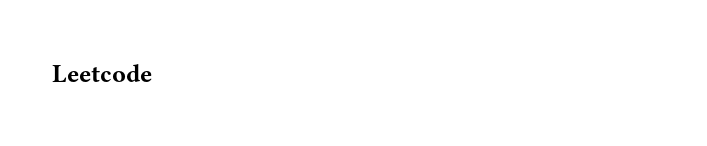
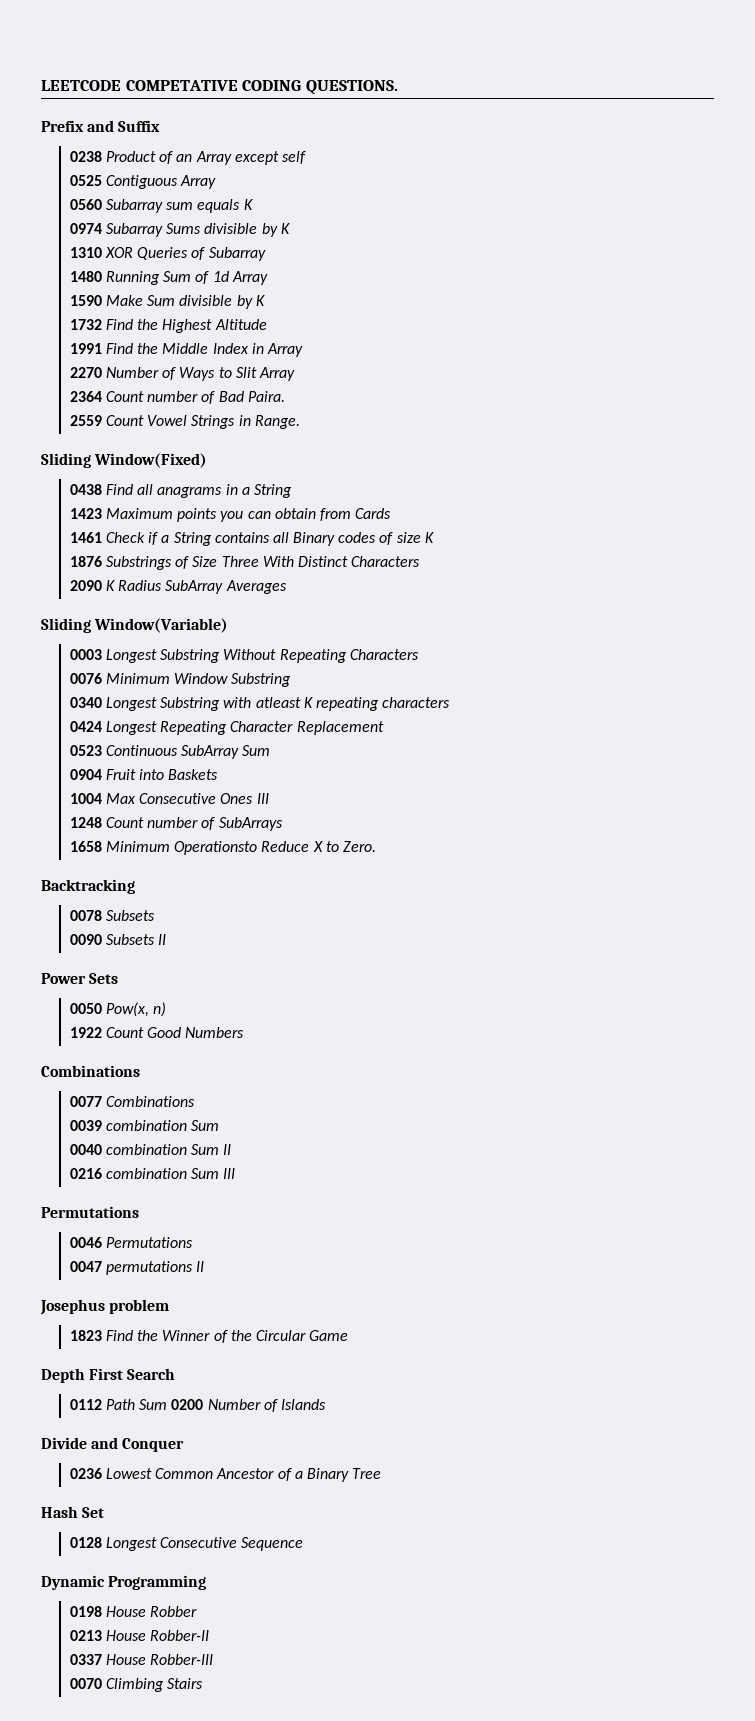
[52,64,152,83] Leetcode -> [41,80,398,95] [41,120,161,132] [69,151,306,165] [69,175,217,189] [69,199,253,213] [69,223,290,237] [69,247,266,261] [69,271,268,285] [69,295,265,309] [69,319,267,333] [69,343,303,357] [69,367,295,381] [69,391,285,404] [69,415,300,429] [41,453,208,468] [69,484,292,498] [69,508,392,522] [69,532,434,546] [69,556,421,570] [69,580,287,594] [41,618,229,633] [69,649,419,663] [69,673,292,687] [69,697,451,711] [69,721,384,735] [69,745,271,759] [69,769,219,780] [69,793,269,804] [69,817,283,831] [69,841,376,855] [41,879,135,894] [69,910,155,921] [69,934,167,945] [41,973,119,984] [69,1002,167,1017] [69,1027,245,1038] [41,1065,140,1077] [69,1096,195,1107] [69,1120,220,1131] [69,1144,232,1155] [69,1168,236,1179] [41,1206,139,1218] [69,1237,193,1248] [69,1261,205,1275] [40,1299,170,1315] [69,1330,349,1343] [41,1368,176,1383] [69,1399,326,1412] [41,1437,185,1452] [69,1468,382,1482] [41,1506,105,1518] [69,1537,304,1551] [41,1575,207,1590] [69,1606,198,1617] [69,1630,210,1641] [69,1654,214,1665] [69,1678,204,1692] LEETCODE COMPETATIVE CODING QUESTIONS. // Prefix and Suffix // 0238 Product of an Array except self // 0525 Contiguous Array // 0560 Subarray sum equals K // 0974 Subarray Sums divisible by K // 1310 XOR Queries of Subarray // 1480 Running Sum of 1d Array // 1590 Make Sum divisible by K // 1732 Find the Highest Altitude // 1991 Find the Middle Index in Array // 2270 Number of Ways to Slit Array // 2364 Count number of Bad Paira. // 2559 Count Vowel Strings in Range. // Sliding Window(Fixed) // 0438 Find all anagrams in a String // 1423 Maximum points you can obtain from Cards // 1461 Check if a String contains all Binary codes of size K // 1876 Substrings of Size Three With Distinct Characters // 2090 K Radius SubArray Averages // Sliding Window(Variable) // 0003 Longest Substring Without Repeating Characters // 0076 Minimum Window Substring // 0340 Longest Substring with atleast K repeating characters // 0424 Longest Repeating Character Replacement // 0523 Continuous SubArray Sum // 0904 Fruit into Baskets // 1004 Max Consecutive Ones III // 1248 Count number of SubArrays // 1658 Minimum Operationsto Reduce X to Zero. // Backtracking // 0078 Subsets // 0090 Subsets II // Power Sets // 0050 Pow(x, n) // 1922 Count Good Numbers // Combinations // 0077 Combinations // 0039 combination Sum // 0040 combination Sum II // 0216 combination Sum III // Permutations // 0046 Permutations // 0047 permutations II // Josephus problem // 1823 Find the Winner of the Circular Game // Depth First Search // 0112 Path Sum 0200 Number of Islands // Divide and Conquer // 0236 Lowest Common Ancestor of a Binary Tree // Hash Set // 0128 Longest Consecutive Sequence // Dynamic Programming // 0198 House Robber // 0213 House Robber-II // 0337 House Robber-III // 0070 Climbing Stairs

